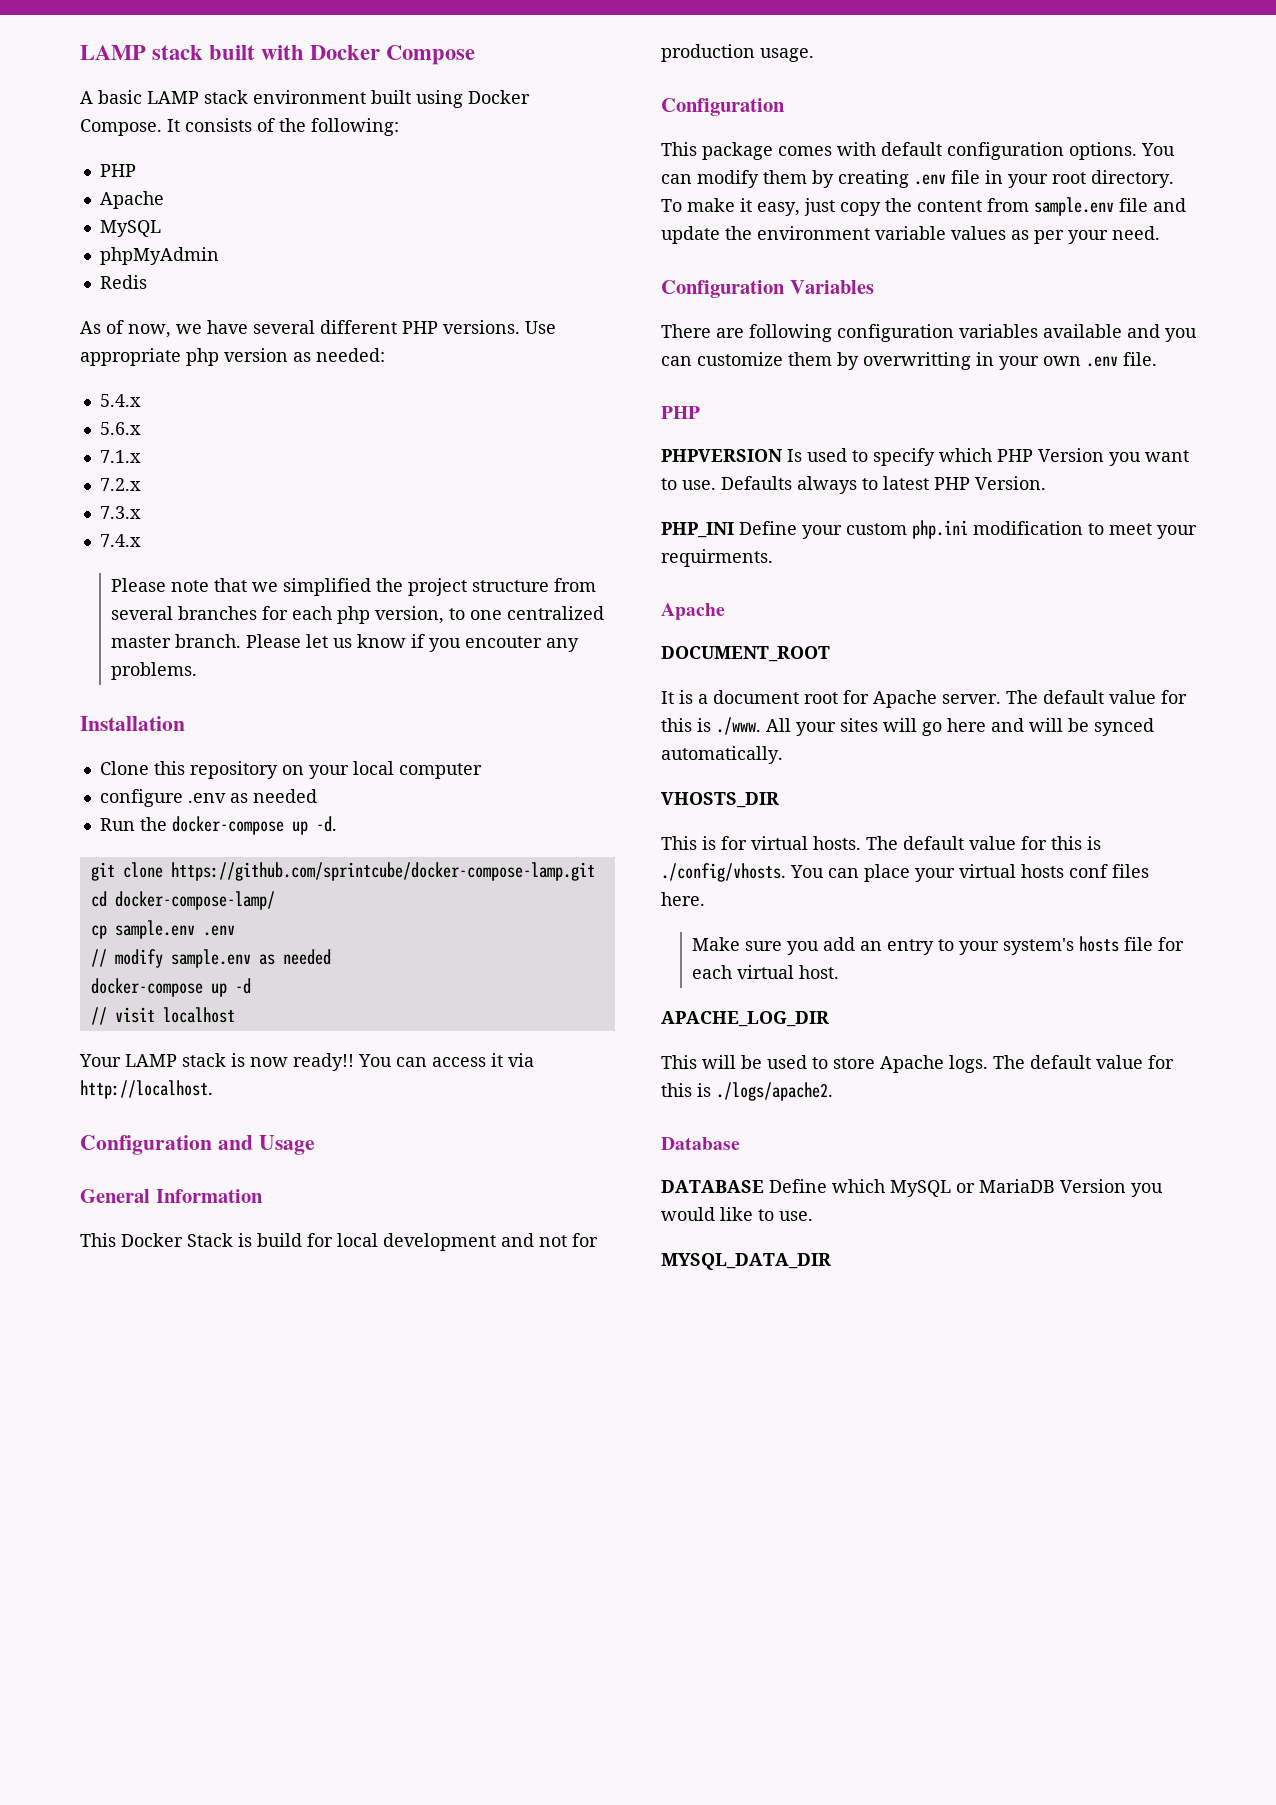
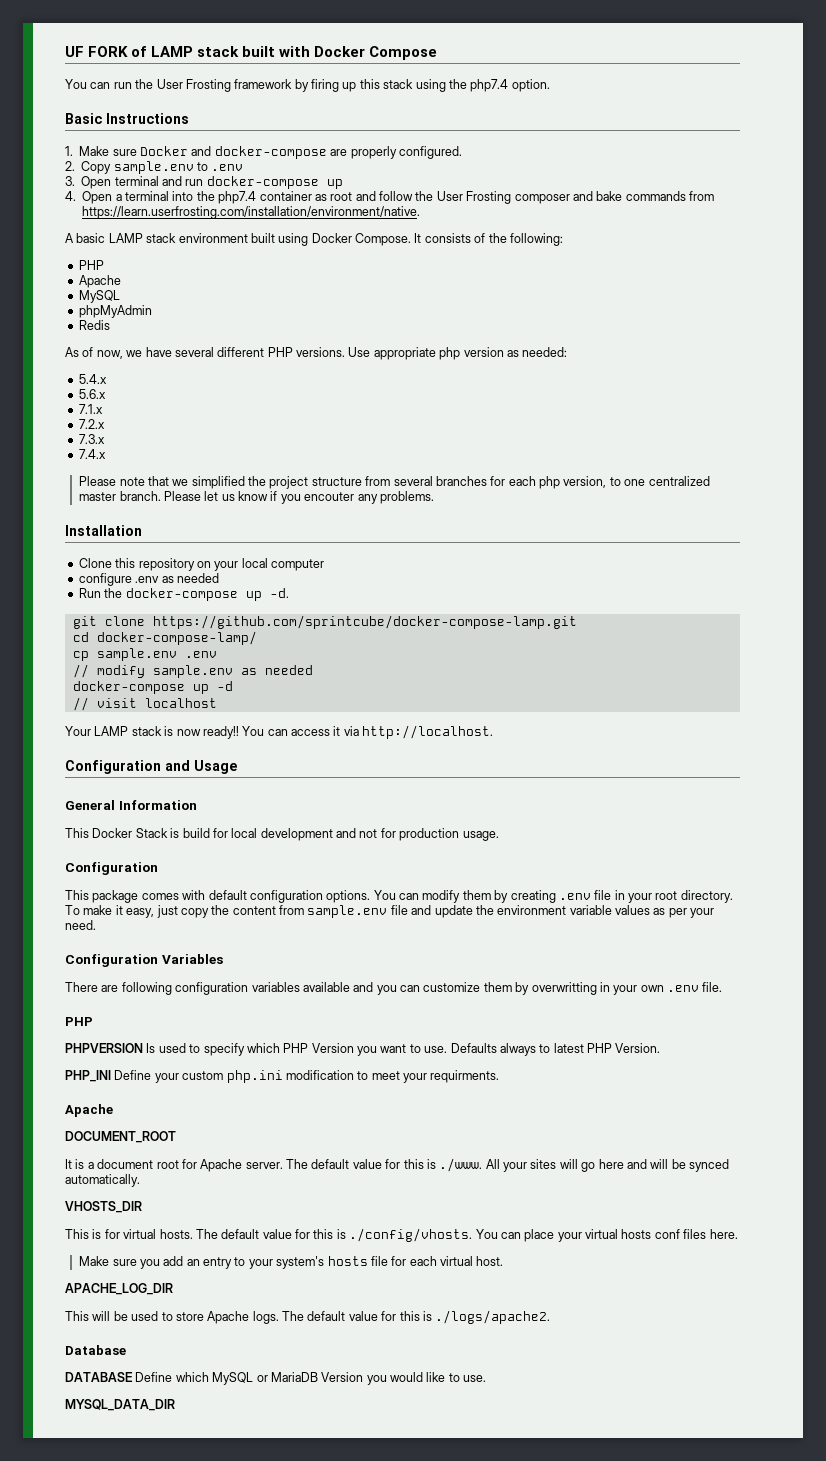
(80, 52) none -> [65,46,148,57] UF FORK of
(476, 55) none -> [65,79,550,92] [65,113,189,124] [65,146,462,159] [65,161,244,174] [65,176,343,189] [65,191,714,204] [82,206,421,219] // You can run the User Frosting framework by firing up this stack using the php7.4 option. // Basic Instructions // 1. Make sure Docker and docker-compose are properly configured. // 2. Copy sample.env to .env // 3. Open terminal and run docker-compose up // 4. Open a terminal into the php7.4 container as root and follow the User Frosting composer and bake commands from https://learn.userfrosting.com/installation/environment/native.

